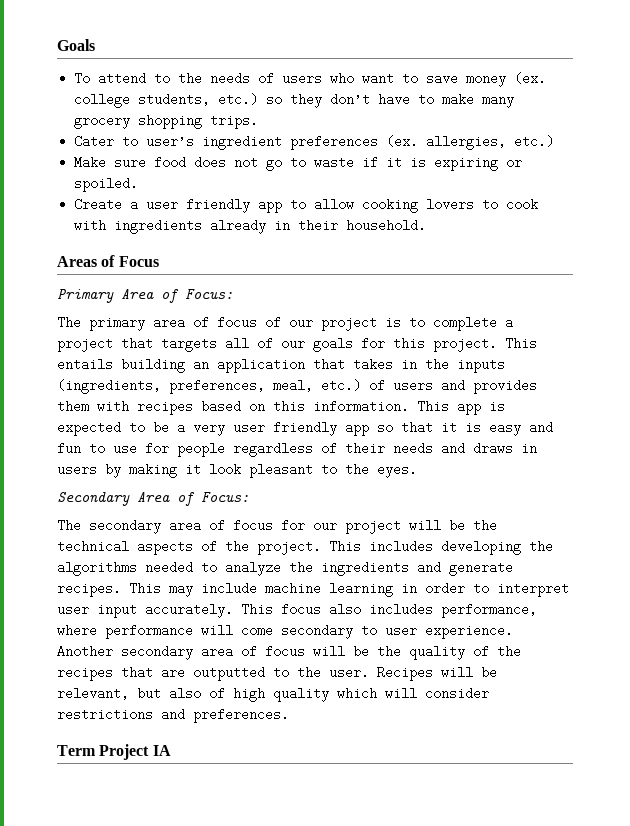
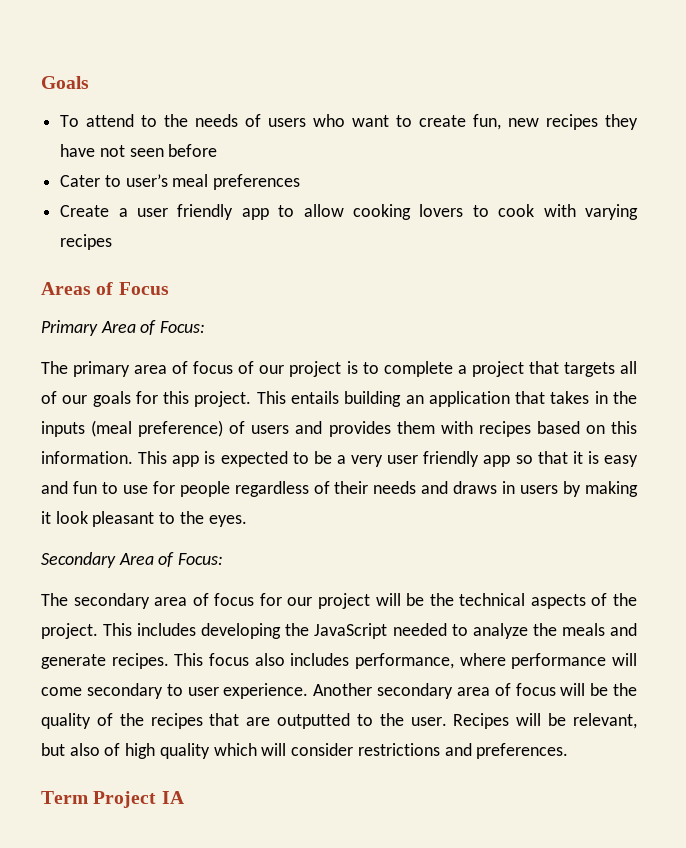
[426,72,547,87] [74,93,515,108] [74,114,259,129] save money (ex. college students, etc.) so they don’t have to make many grocery shopping trips. -> [419,114,638,130] [60,144,218,157] create fun, new recipes they have not seen before
[202,135,283,150] ingredient -> [172,174,209,187] meal
[386,135,555,150] [74,156,523,171] [74,177,139,192] (ex. allergies, etc.) // Make sure food does not go to waste if it is expiring or spoiled. -> (301, 182) none
[114,219,427,234] ingredients already in their household. -> [584,204,638,220] [60,234,113,250] varying recipes
[57,379,361,394] (ingredients, preferences, meal, etc.) -> [91,420,224,437] (meal preference)
[57,561,137,576] algorithms -> [314,623,388,639] JavaScript
[321,561,409,576] ingredients -> [561,623,605,636] meals
[169,582,569,597] [57,603,273,618] may include machine learning in order to interpret user input accurately. This -> (204, 659) none

